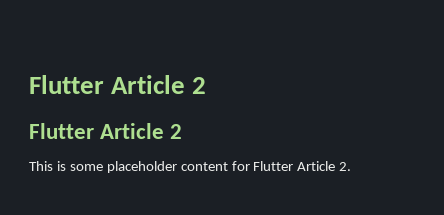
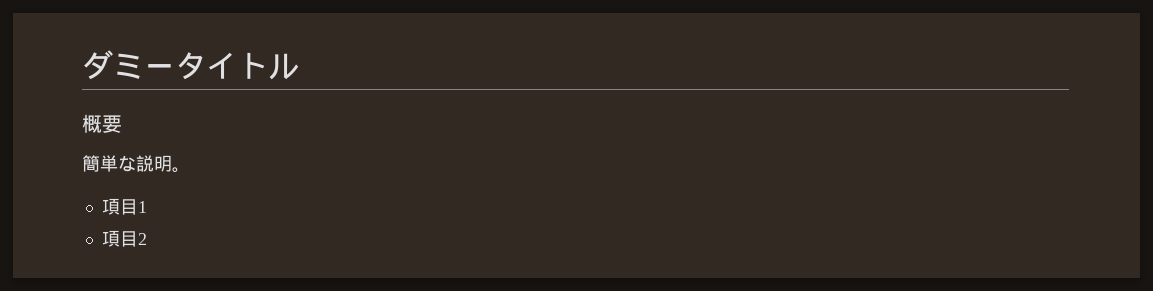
[29,75,207,94] [29,123,183,139] [29,161,352,173] Flutter Article 2 // Flutter Article 2 // This is some placeholder content for Flutter Article 2. -> [82,50,299,80] [82,114,122,133] [82,155,190,173] [101,198,147,215] [101,230,147,247] ダミータイトル // 概要 // 簡単な説明。 // 項目1 // 項目2

